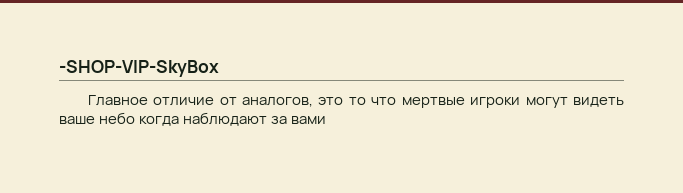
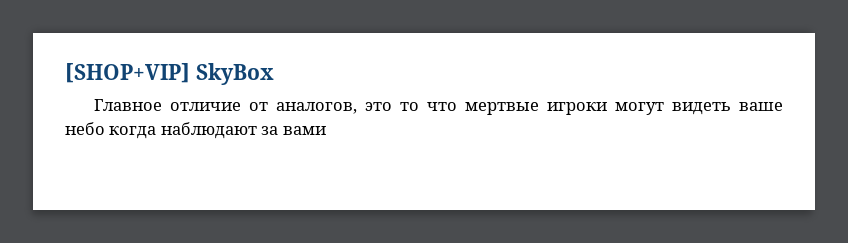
[59,60,219,77] -SHOP-VIP-SkyBox -> [65,63,274,85] [SHOP+VIP] SkyBox

